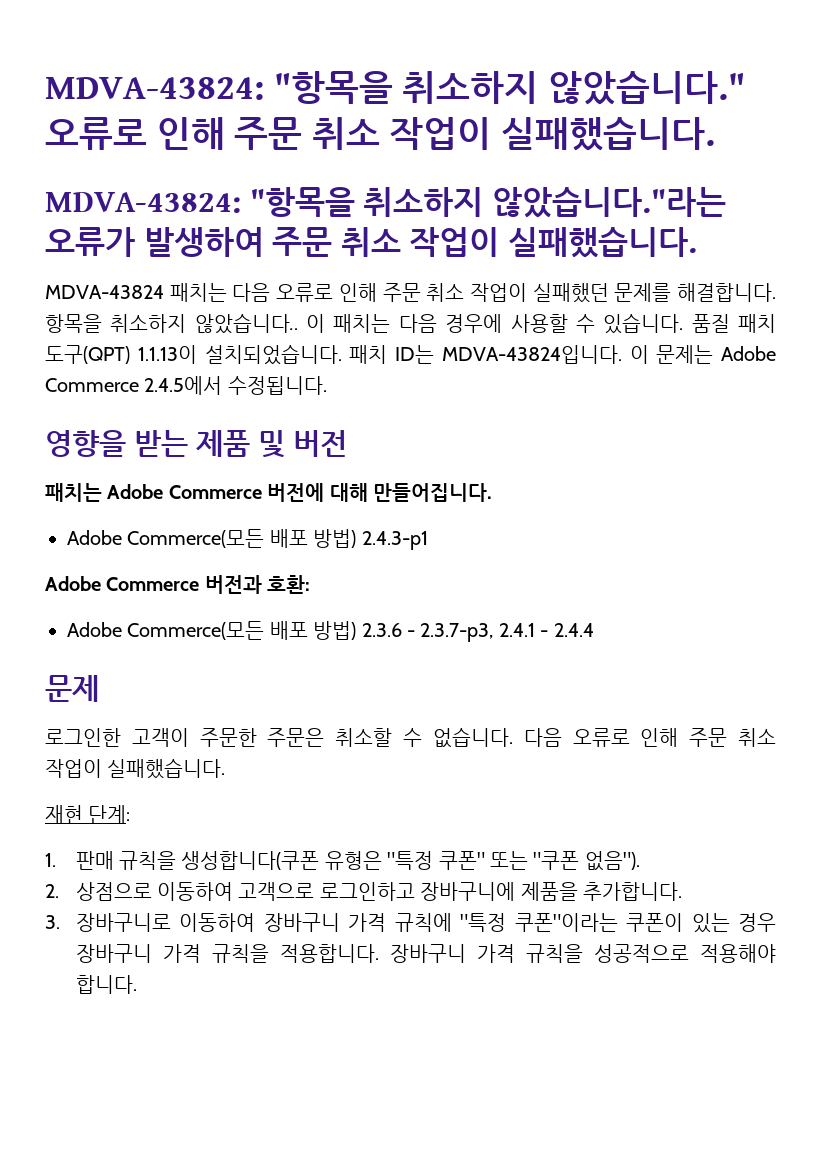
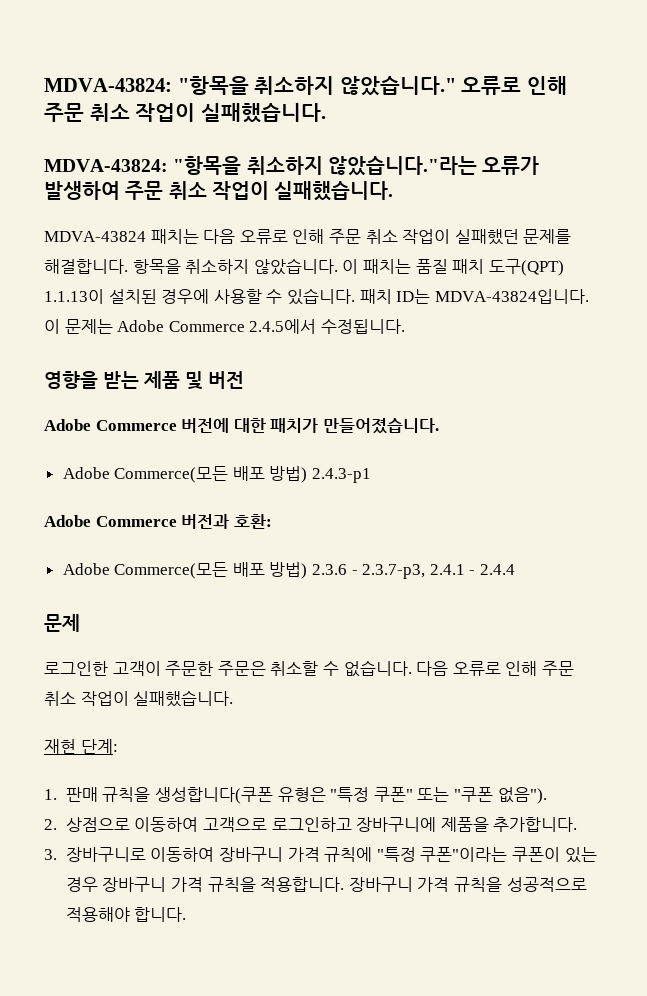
[194,313,298,334] 않았습니다.. -> [253,258,338,275] 않았습니다.
[398,313,777,334] [45,344,342,365] 다음 경우에 사용할 수 있습니다. 품질 패치 도구(QPT) 1.1.13이 설치되었습니다. -> [415,259,564,276] [44,288,355,305] 품질 패치 도구(QPT) 1.1.13이 설치된 경우에 사용할 수 있습니다.
[45,483,102,502] 패치는 -> (244, 380) none
[329,483,492,502] 대해 만들어집니다. -> [233,418,439,434] 대한 패치가 만들어졌습니다.

